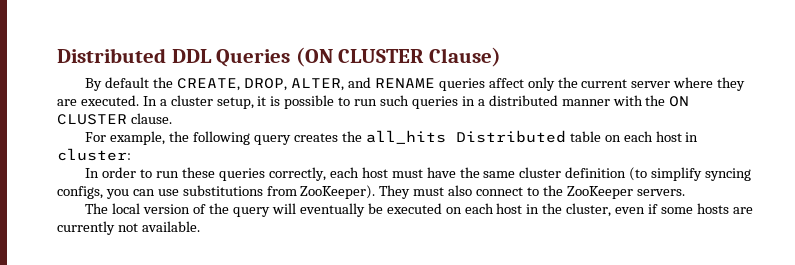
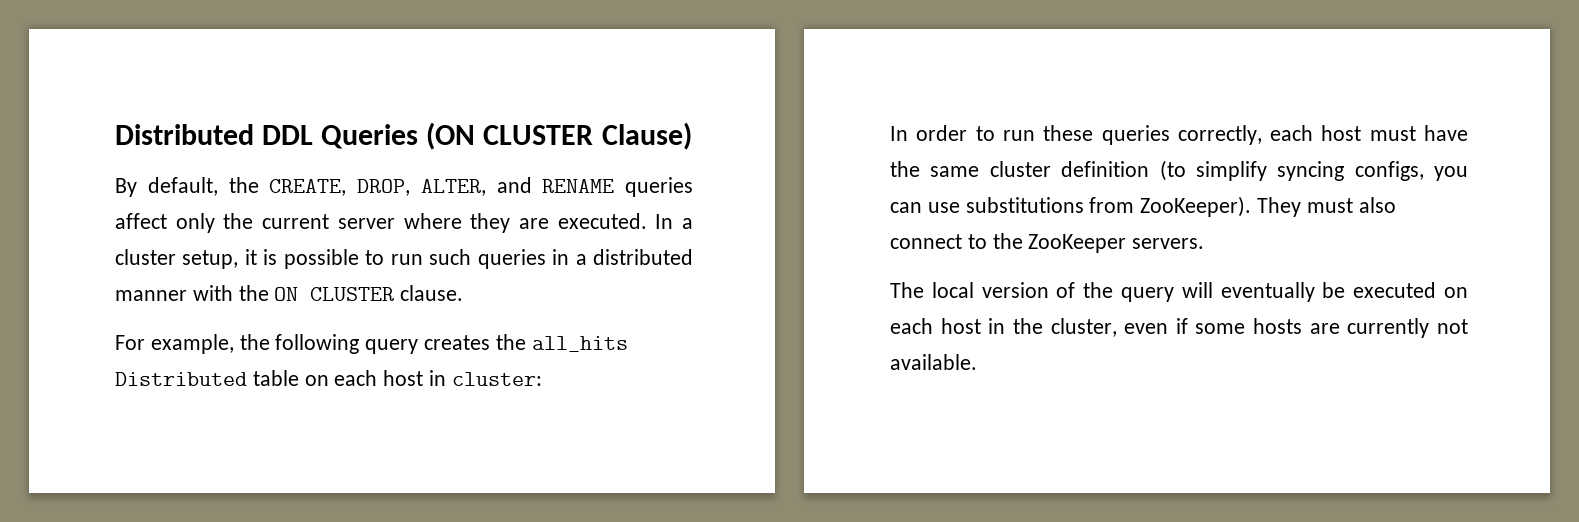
[105,77,150,88] default -> [147,177,218,196] default,

